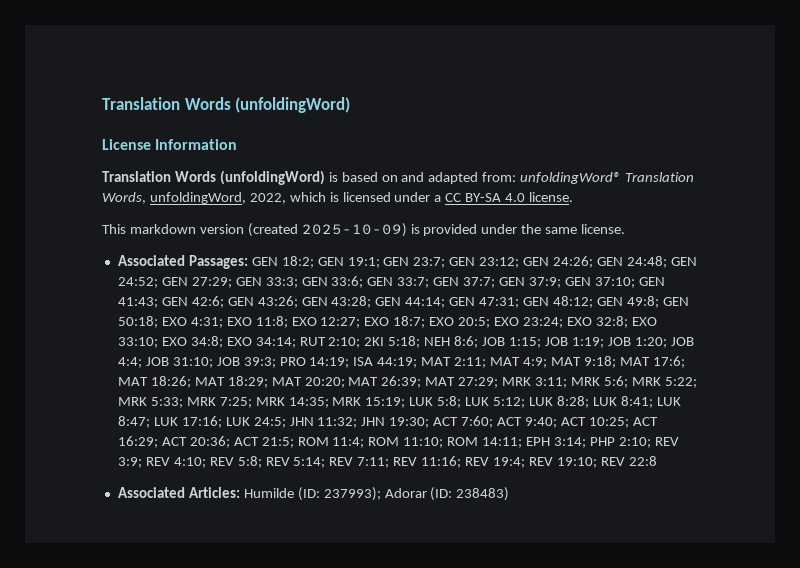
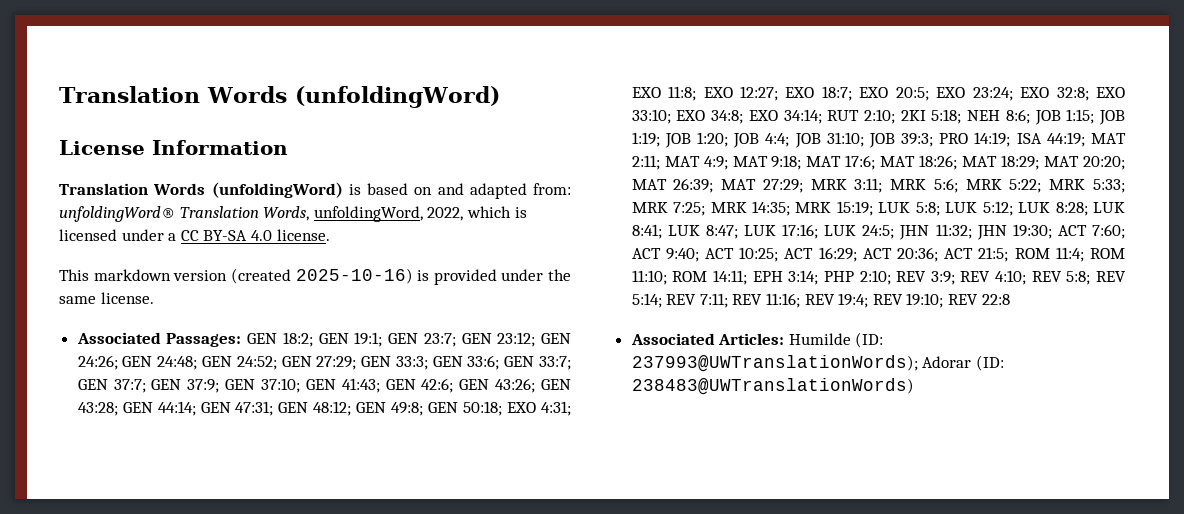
[301,223,407,237] 2025-10-09) -> [295,268,413,284] 2025-10-16)
[323,487,381,501] 237993); -> [631,355,918,372] 237993@UWTranslationWords);
[456,487,510,501] 238483) -> [631,378,914,395] 238483@UWTranslationWords)

